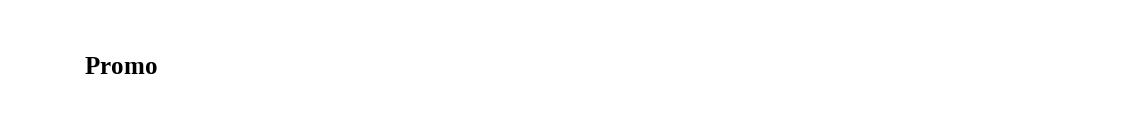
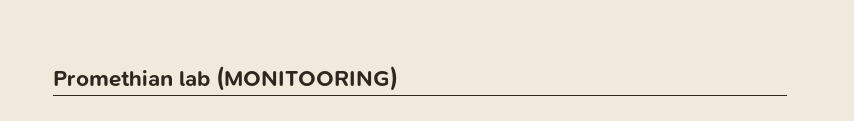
[85,57,158,74] Promo -> [53,66,399,91] Promethian lab (MONITOORING)

